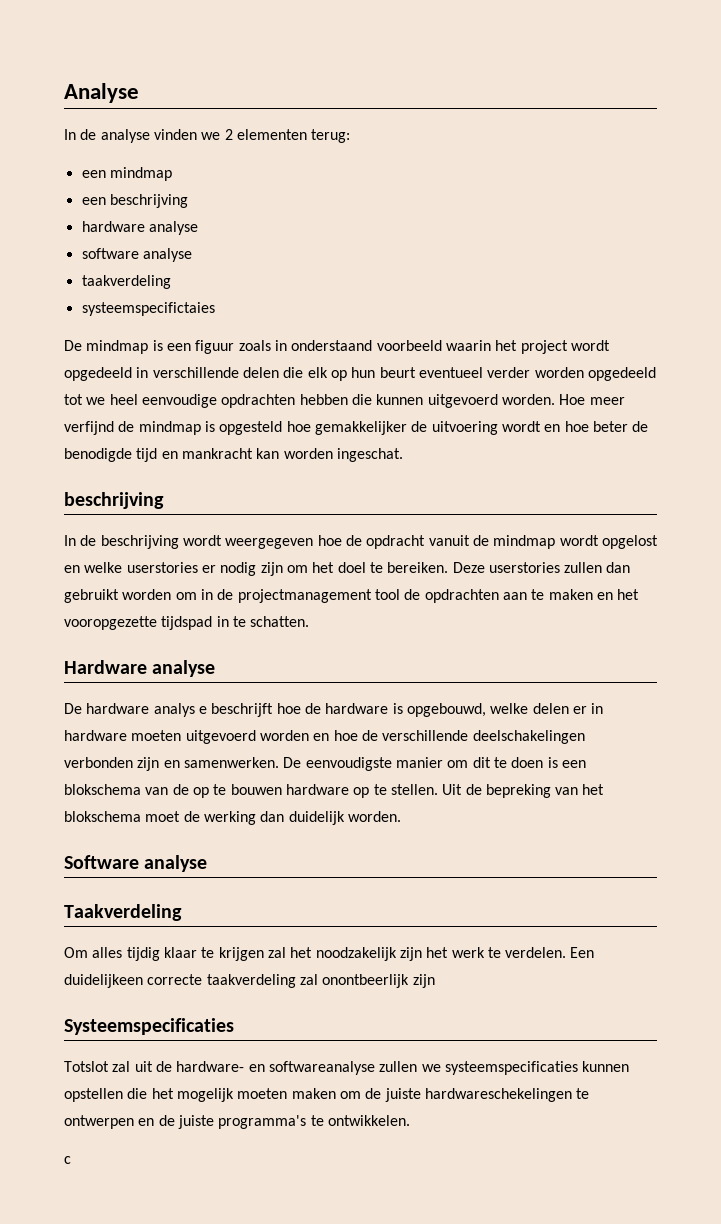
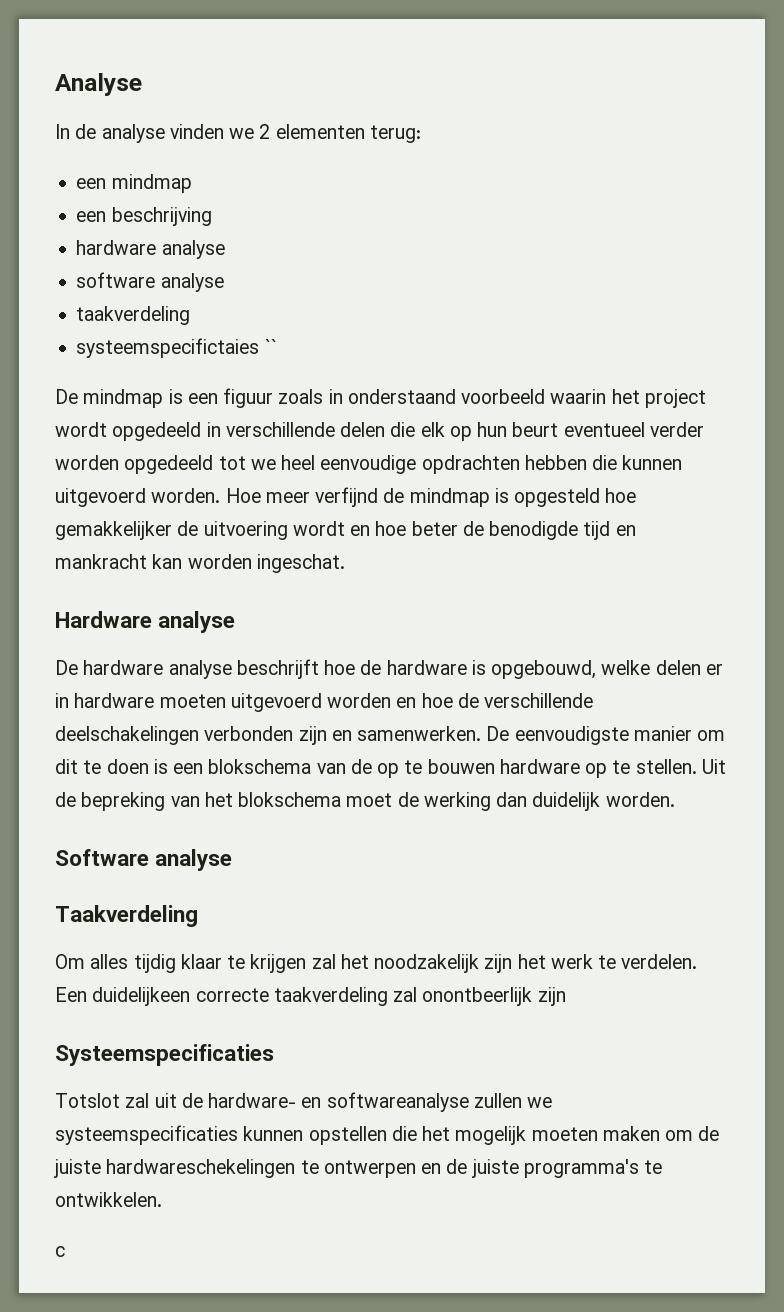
(215, 309) none -> [264,339,277,354] ``
[64,492,164,509] [64,535,658,549] [64,562,631,576] [64,589,640,603] [64,616,310,630] // beschrijving // In de beschrijving wordt weergegeven hoe de opdracht vanuit de mindmap wordt opgelost en welke userstories er nodig zijn om het doel te bereiken. Deze userstories zullen dan gebruikt worden om in de projectmanagement tool de opdrachten aan te maken en het vooropgezette tijdspad in te schatten. -> (345, 563) none
[153,703,207,717] analys e -> [168,660,232,679] analyse

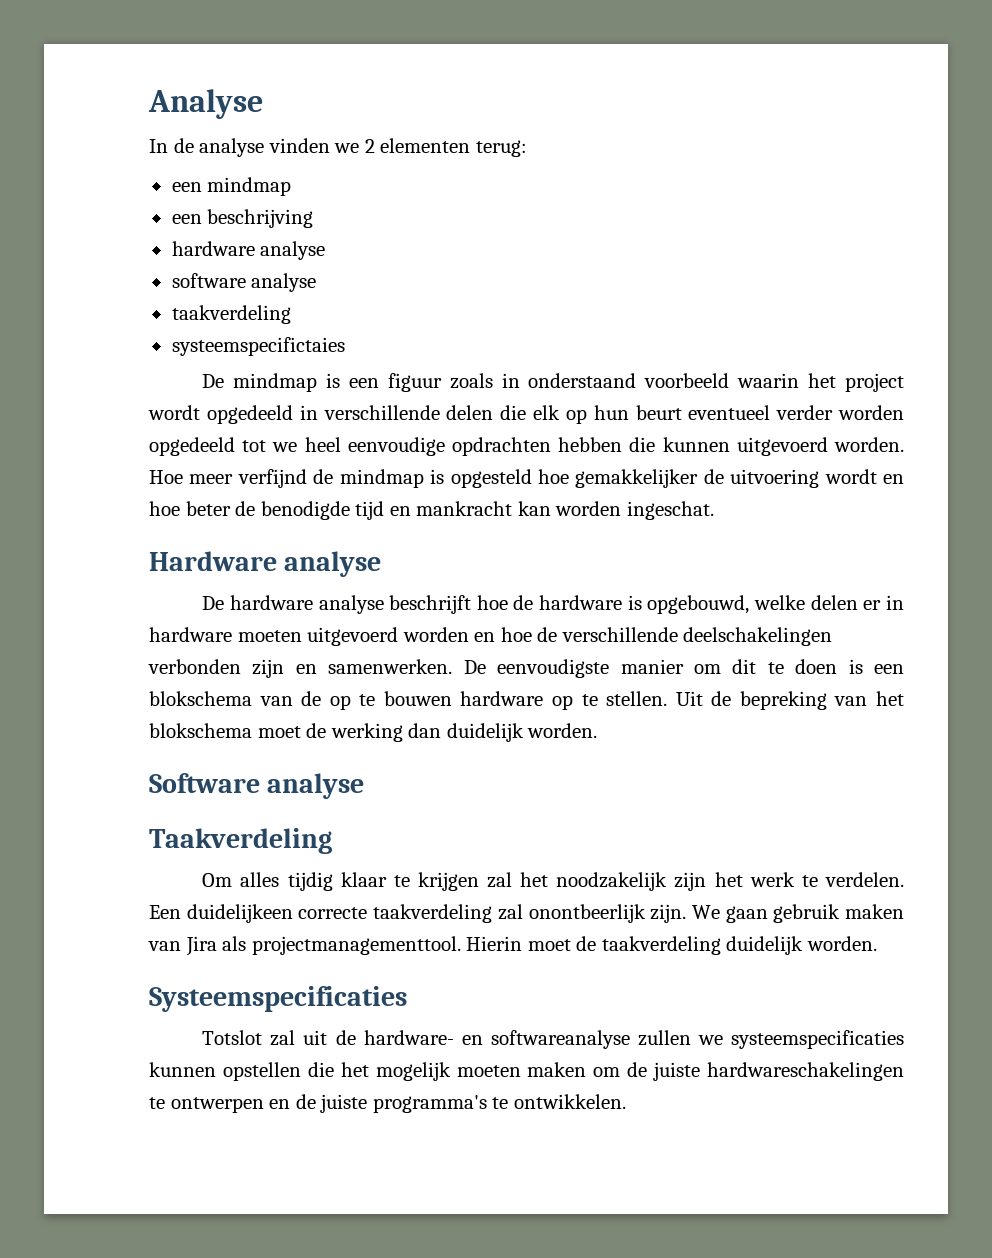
[264,339,277,354] `` -> (345, 346) none
[537,987,566,1006] zijn -> [650,904,905,923] [148,936,877,956] zijn. We gaan gebruik maken van Jira als projectmanagementtool. Hierin moet de taakverdeling duidelijk worden.
[106,1159,296,1178] hardwareschekelingen -> [706,1062,904,1081] hardwareschakelingen
[55,1246,65,1257] // c -> (626, 1101) none

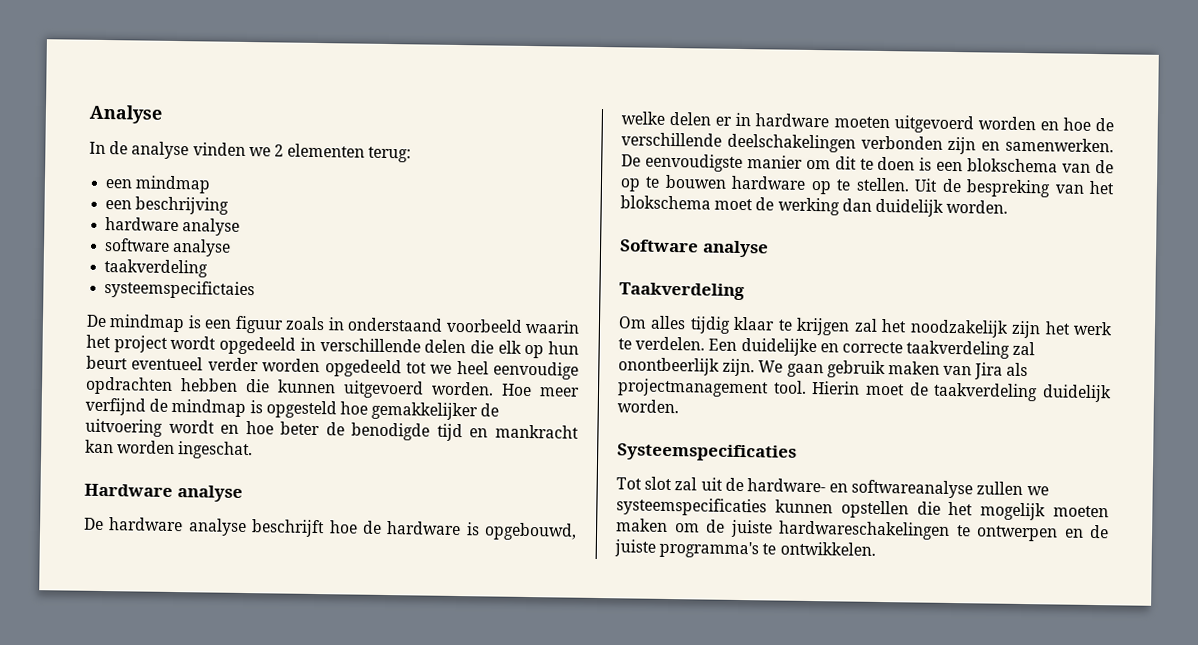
[739,691,827,710] bepreking -> [966,179,1052,198] bespreking
[186,904,293,923] duidelijkeen -> [740,338,839,357] duidelijke en
[251,936,461,955] projectmanagementtool. -> [617,378,807,398] projectmanagement tool.
[202,1030,263,1045] Totslot -> [616,476,673,491] Tot slot

